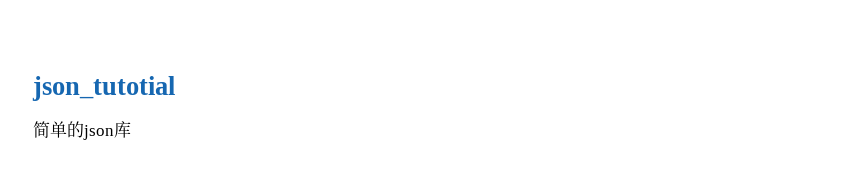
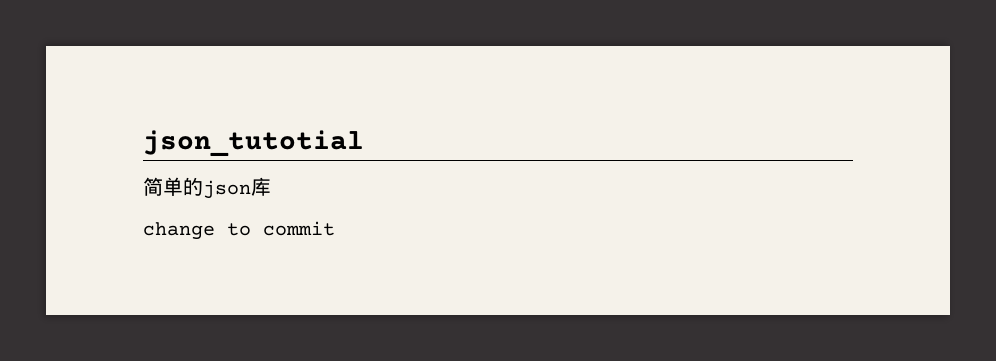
(131, 129) none -> [143,221,335,240] // change to commit

